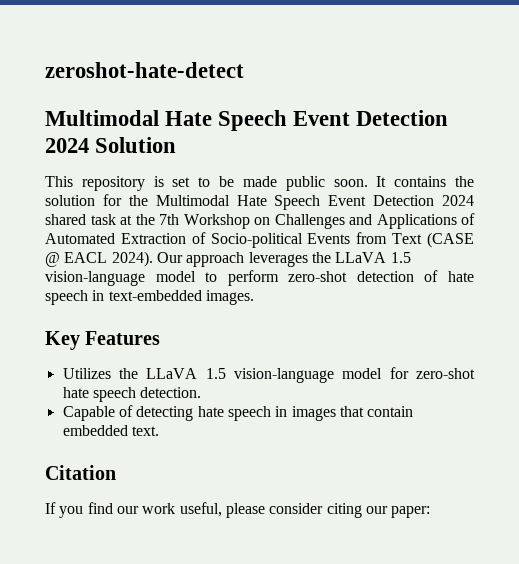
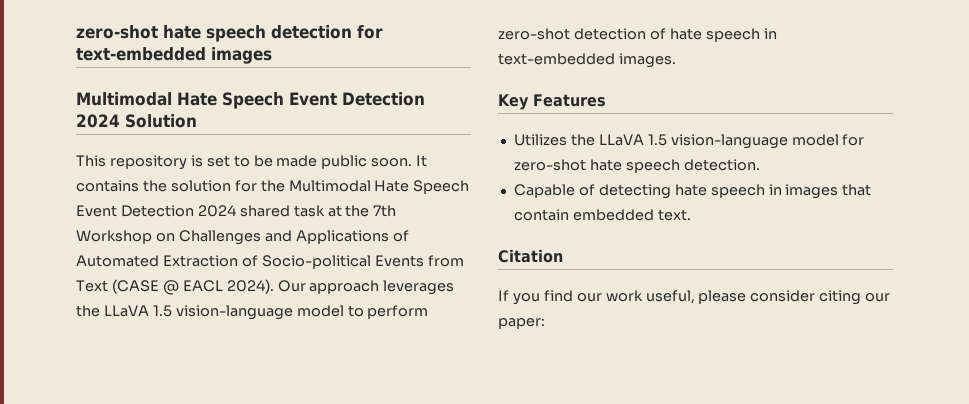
[45,62,244,78] zeroshot-hate-detect -> [76,25,383,42] [76,47,272,64] zero-shot hate speech detection for text-embedded images

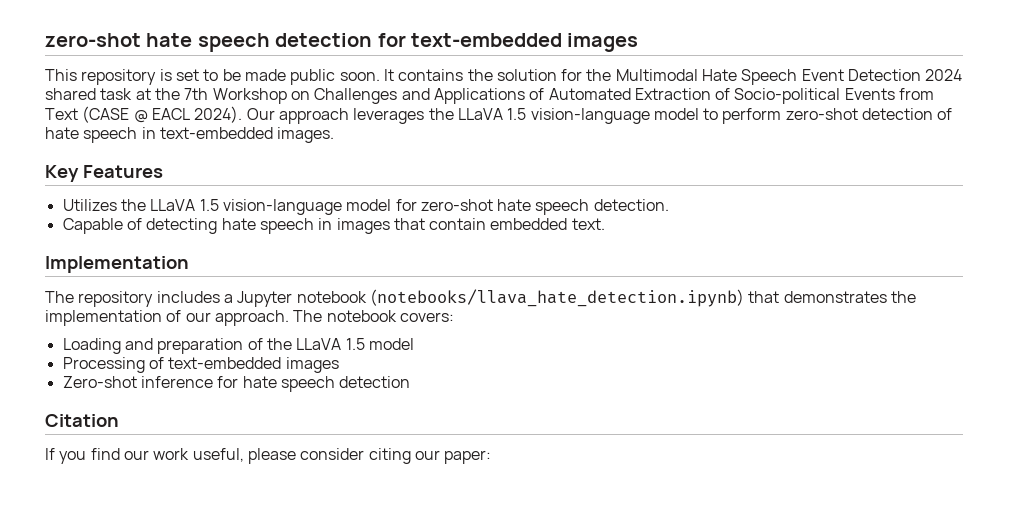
[76,92,425,109] [76,114,197,128] // Multimodal Hate Speech Event Detection 2024 Solution -> (639, 42) none
(691, 215) none -> [45,256,189,273] [45,289,916,307] [45,310,454,326] [62,338,414,354] [62,357,339,373] [62,376,411,392] // Implementation // The repository includes a Jupyter notebook (notebooks/llava_hate_detection.ipynb) that demonstrates the implementation of our approach. The notebook covers: // Loading and preparation of the LLaVA 1.5 model // Processing of text-embedded images // Zero-shot inference for hate speech detection

